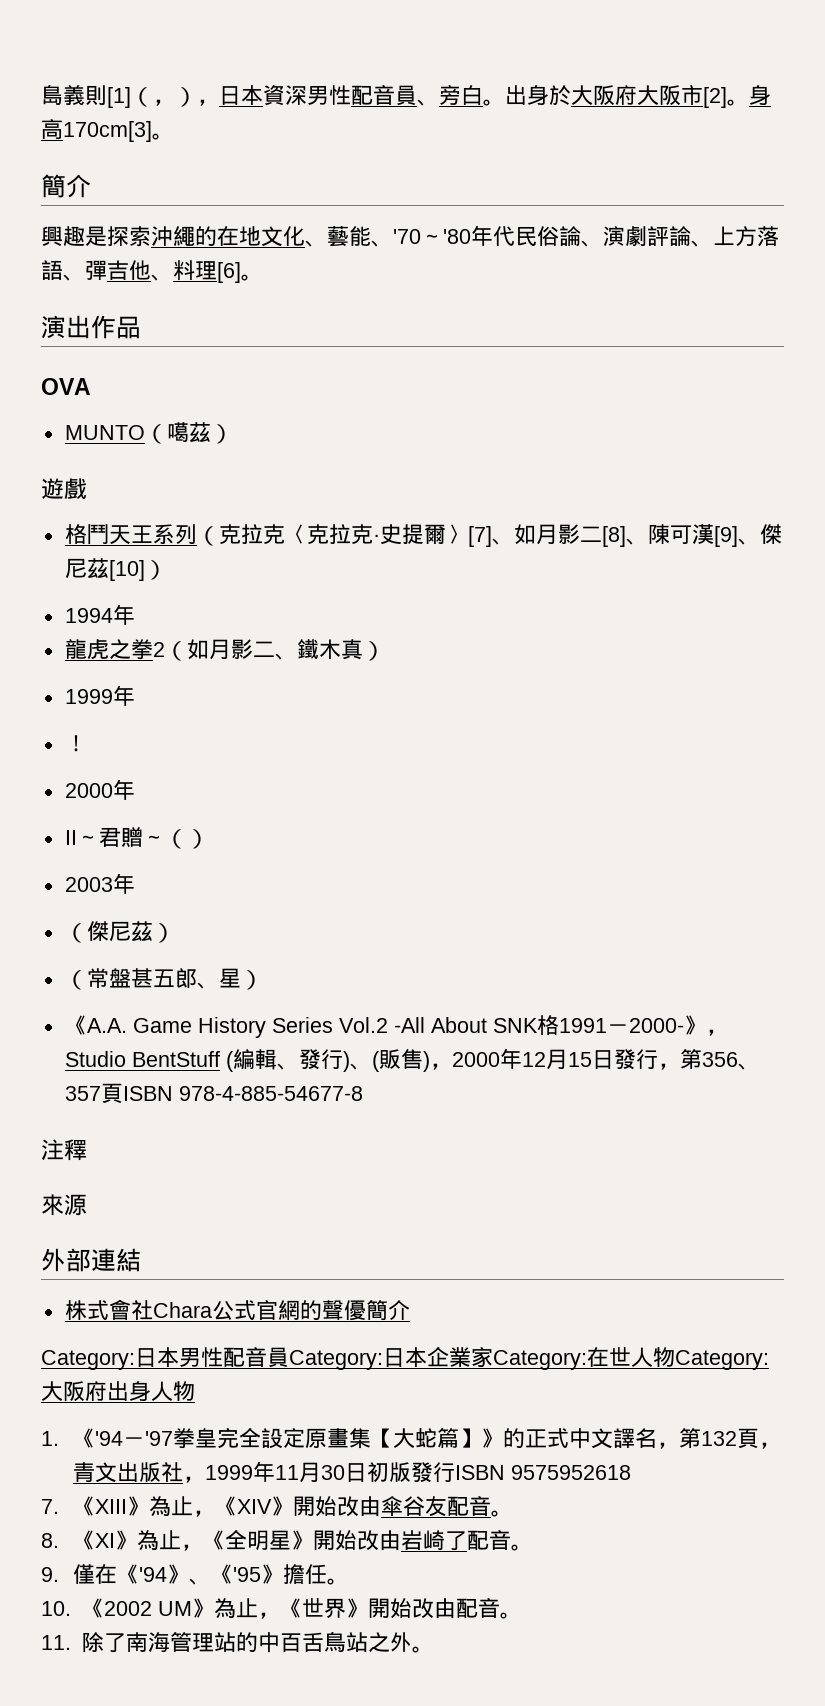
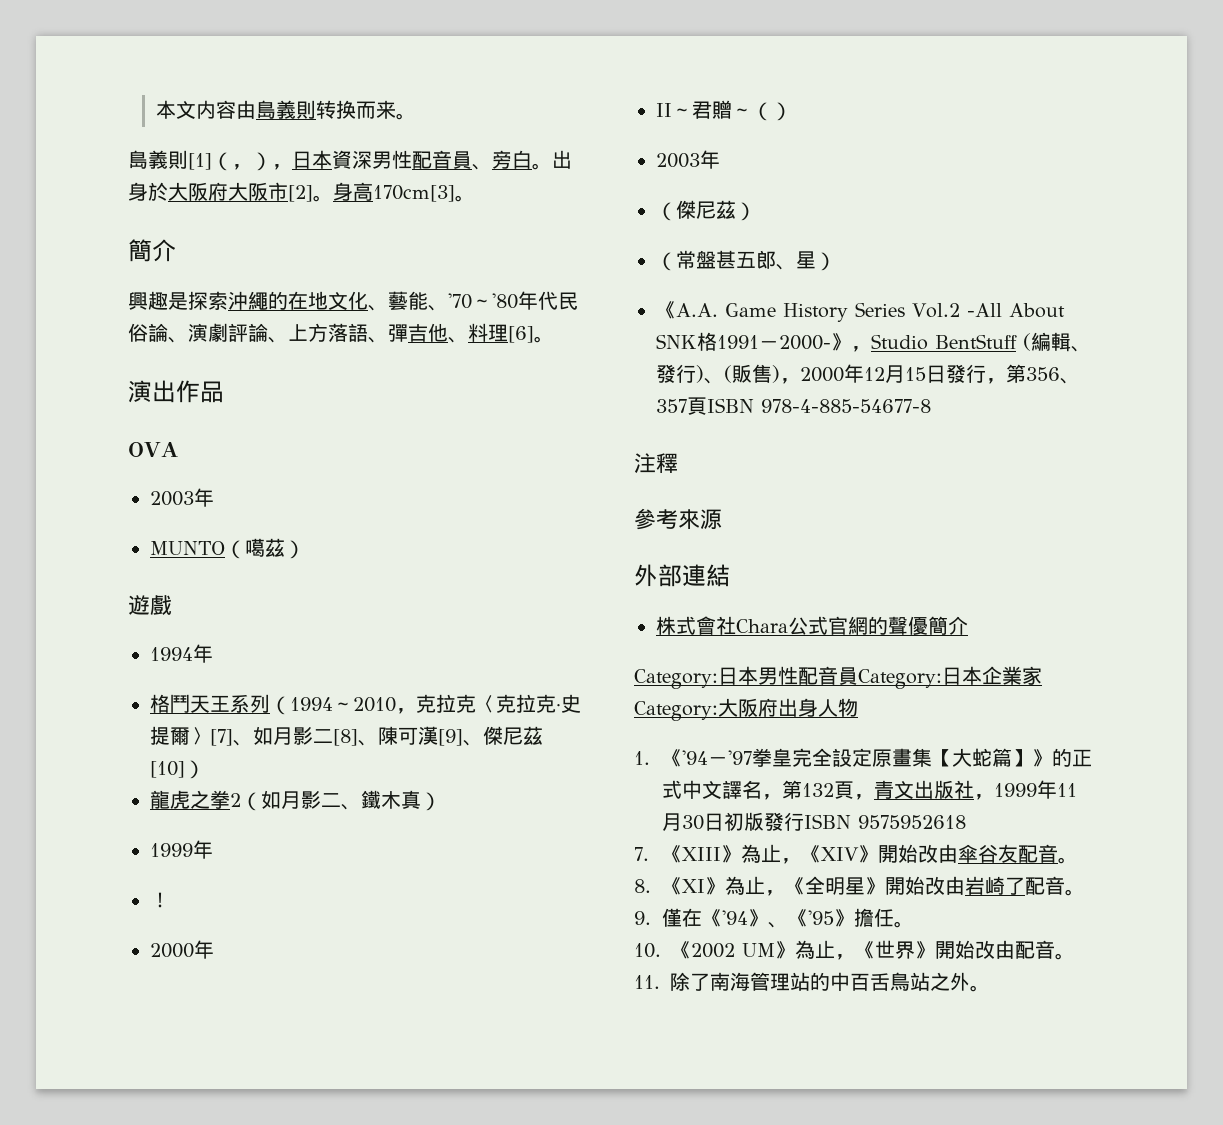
(41, 94) none -> [155,100,416,120] 本文内容由島義則转换而来。 //
(91, 386) none -> [150,488,214,507] // 2003年
(87, 489) none -> [150,644,213,663] // 1994年
(219, 536) none -> [290,697,416,714] 1994～2010，
[64,604,135,625] // 1994年 -> (205, 769) none
(87, 1150) none -> [634,508,678,530] 參考
[587,1347,769,1370] 在世人物Category: -> (718, 711) none

